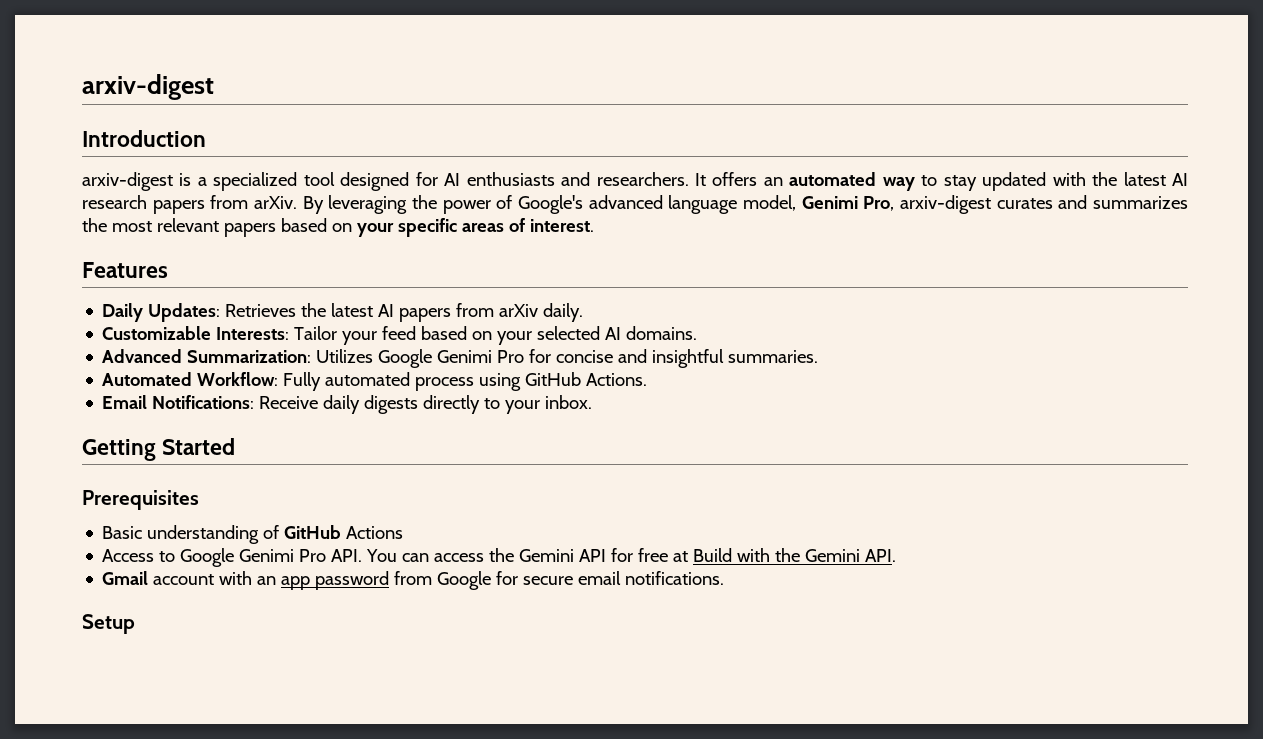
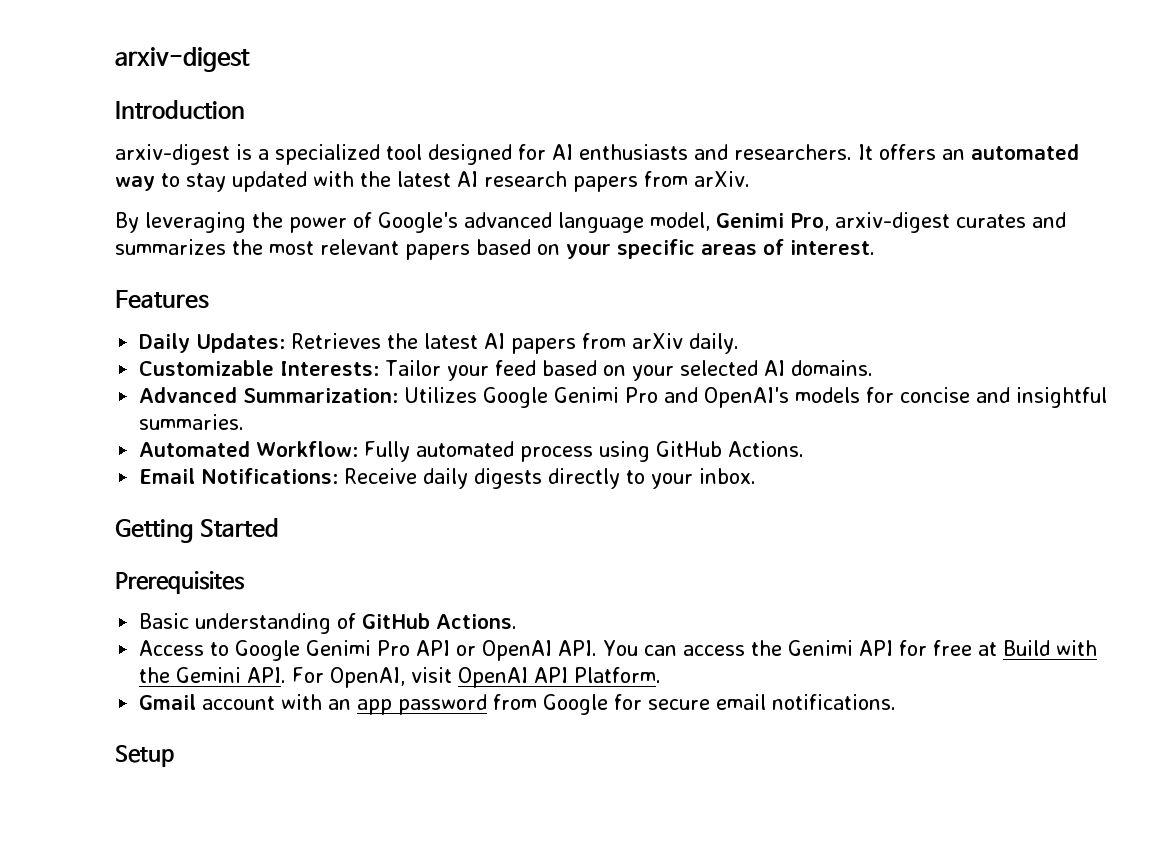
(298, 202) none -> (750, 179) //
(525, 356) none -> [664,387,861,408] and OpenAI's models
[346,526,404,539] Actions -> [436,614,518,629] Actions.
(327, 555) none -> [416,640,553,661] API or OpenAI
[519,549,575,562] Gemini -> [788,640,854,656] Genimi
(897, 555) none -> [292,667,662,688] For OpenAI, visit OpenAI API Platform.

